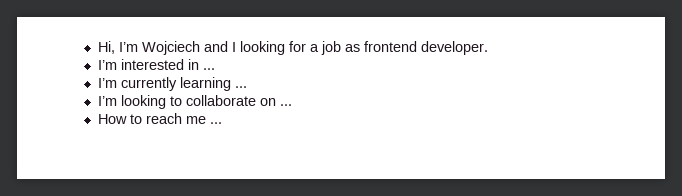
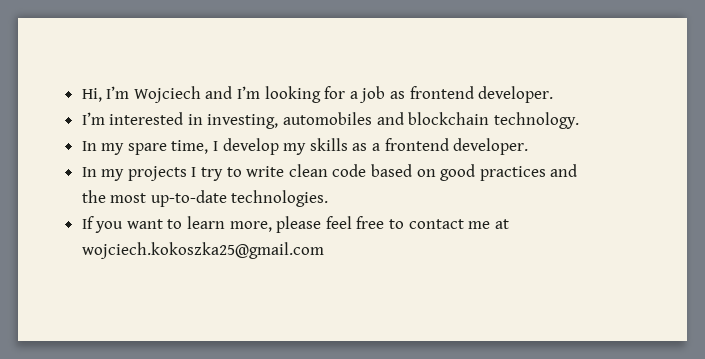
[231,42,236,52] I -> [237,86,261,99] I’m
[202,68,215,70] [97,77,247,91] [97,95,292,109] [97,113,222,124] ... // I’m currently learning ... // I’m looking to collaborate on ... // How to reach me ... -> [207,112,579,129] [81,138,529,155] [81,164,578,181] [81,190,329,207] [81,216,509,233] [81,242,324,259] investing, automobiles and blockchain technology. // In my spare time, I develop my skills as a frontend developer. // In my projects I try to write clean code based on good practices and the most up-to-date technologies. // If you want to learn more, please feel free to contact me at wojciech.kokoszka25@gmail.com

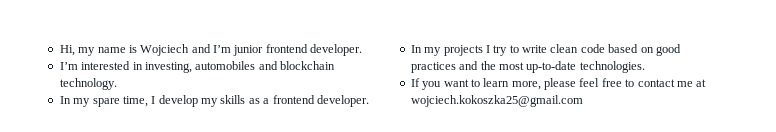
[106,86,406,103] I’m Wojciech and I’m looking for a job as -> [78,44,264,56] my name is Wojciech and I’m junior

